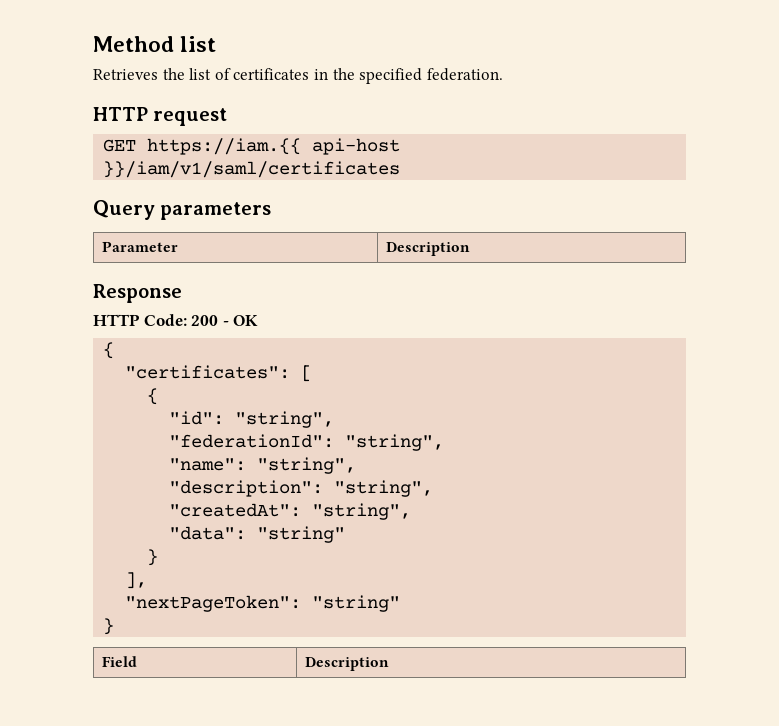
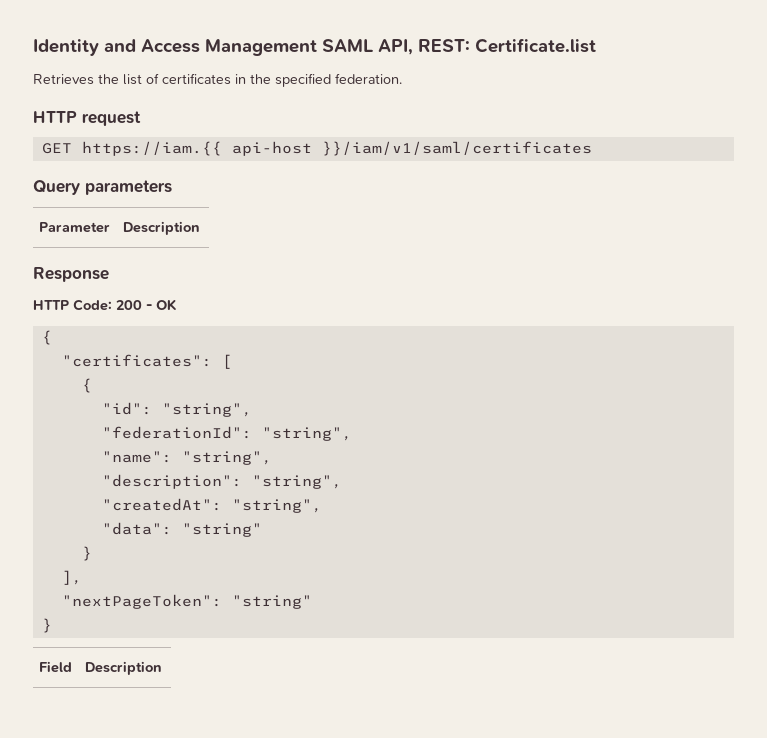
[93,36,217,52] Method list -> [33,38,596,56] Identity and Access Management SAML API, REST: Certificate.list

